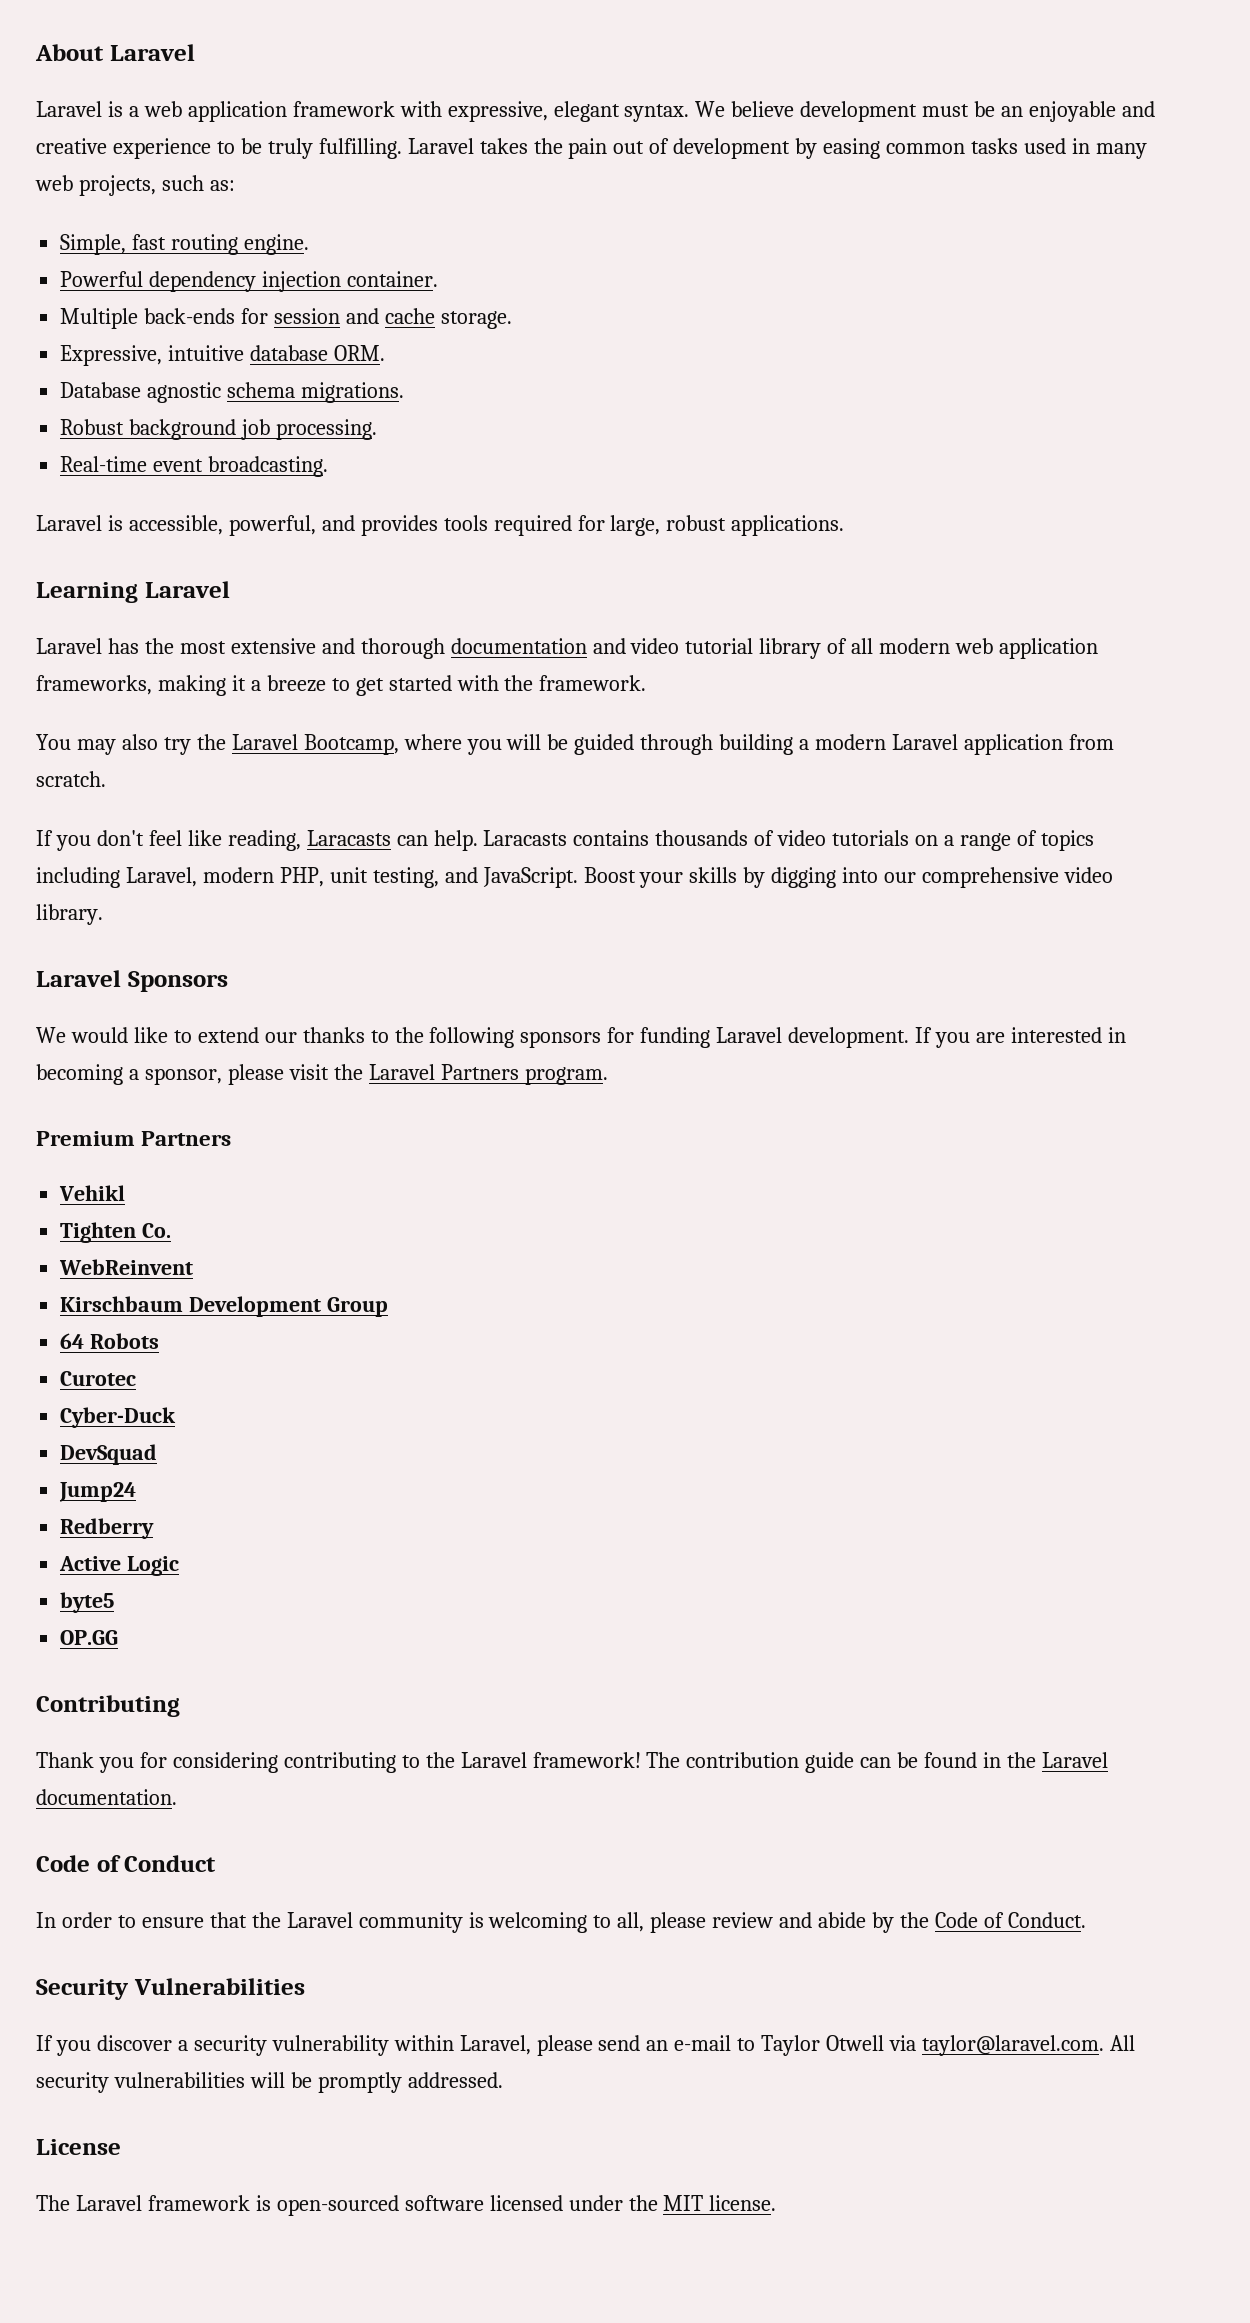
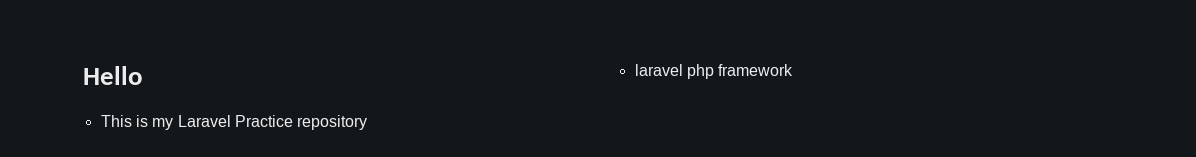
[35,44,195,61] [36,101,1155,122] [36,138,1147,159] [35,175,235,196] [60,234,310,255] [60,271,439,292] [60,308,512,329] [60,345,386,366] [60,382,405,403] [60,419,378,440] [60,456,329,477] [36,515,845,536] [36,581,230,603] [36,638,1099,659] [36,675,647,696] [36,734,1114,755] [36,771,106,787] [36,830,1094,851] [36,867,1114,888] [36,904,103,925] [36,970,228,992] [36,1027,1126,1048] [36,1064,608,1085] [36,1131,232,1146] [59,1185,126,1201] [60,1222,172,1243] [59,1259,194,1275] [60,1296,389,1317] [60,1333,160,1349] [60,1371,137,1386] [60,1407,177,1428] [60,1444,158,1465] [59,1482,137,1502] [60,1518,155,1539] [59,1556,180,1576] [60,1592,115,1613] [60,1630,119,1645] [36,1695,180,1717] [36,1752,1108,1773] [36,1789,177,1805] [36,1855,217,1872] [36,1912,1086,1933] [36,1978,305,2000] [36,2035,1135,2056] [36,2072,503,2093] [36,2139,121,2155] [36,2195,777,2216] About Laravel // Laravel is a web application framework with expressive, elegant syntax. We believe development must be an enjoyable and creative experience to be truly fulfilling. Laravel takes the pain out of development by easing common tasks used in many web projects, such as: // Simple, fast routing engine. // Powerful dependency injection container. // Multiple back-ends for session and cache storage. // Expressive, intuitive database ORM. // Database agnostic schema migrations. // Robust background job processing. // Real-time event broadcasting. // Laravel is accessible, powerful, and provides tools required for large, robust applications. // Learning Laravel // Laravel has the most extensive and thorough documentation and video tutorial library of all modern web application frameworks, making it a breeze to get started with the framework. // You may also try the Laravel Bootcamp, where you will be guided through building a modern Laravel application from scratch. // If you don't feel like reading, Laracasts can help. Laracasts contains thousands of video tutorials on a range of topics including Laravel, modern PHP, unit testing, and JavaScript. Boost your skills by digging into our comprehensive video library. // Laravel Sponsors // We would like to extend our thanks to the following sponsors for funding Laravel development. If you are interested in becoming a sponsor, please visit the Laravel Partners program. // Premium Partners // Vehikl // Tighten Co. // WebReinvent // Kirschbaum Development Group // 64 Robots // Curotec // Cyber-Duck // DevSquad // Jump24 // Redberry // Active Logic // byte5 // OP.GG // Contributing // Thank you for considering contributing to the Laravel framework! The contribution guide can be found in the Laravel documentation. // Code of Conduct // In order to ensure that the Laravel community is welcoming to all, please review and abide by the Code of Conduct. // Security Vulnerabilities // If you discover a security vulnerability within Laravel, please send an e-mail to Taylor Otwell via taylor@laravel.com. All security vulnerabilities will be promptly addressed. // License // The Laravel framework is open-sourced software licensed under the MIT license. -> [83,66,143,85] [100,115,368,130] [634,64,794,79] Hello // This is my Laravel Practice repository // laravel php framework

